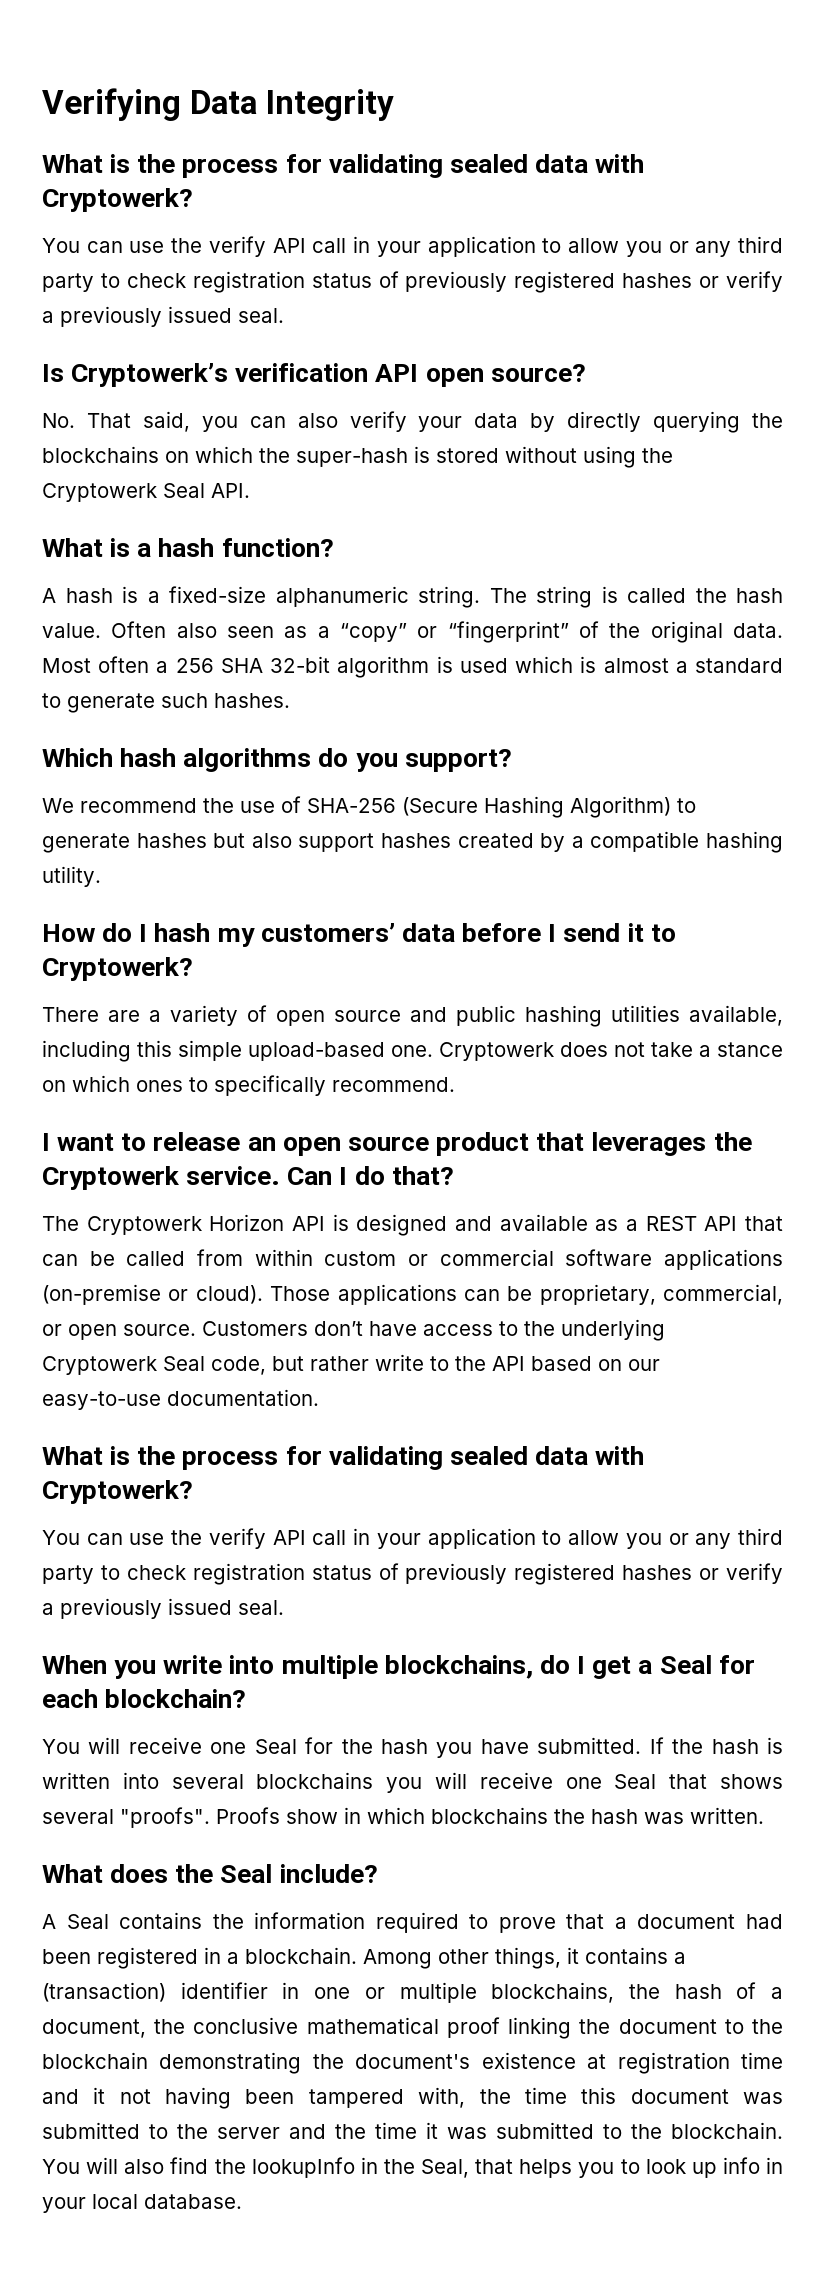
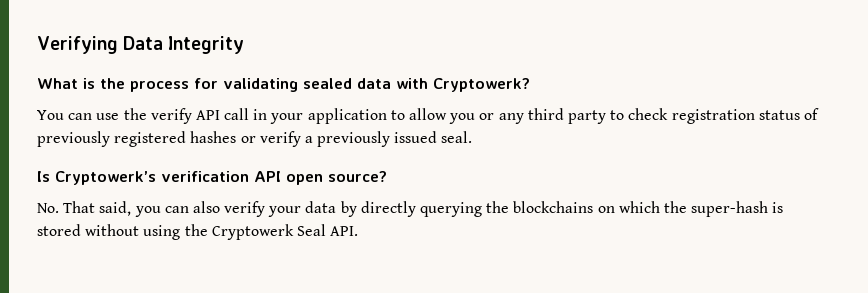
[42,538,334,557] [42,586,783,608] [42,621,784,643] [42,656,784,678] [42,693,290,713] [42,748,512,772] [42,796,696,818] [42,831,784,853] [42,866,101,887] [42,923,676,947] [42,957,193,981] [42,1005,783,1027] [42,1040,783,1062] [42,1075,455,1096] [42,1132,752,1156] [42,1166,454,1190] [42,1214,783,1236] [42,1249,783,1270] [42,1284,783,1305] [42,1319,665,1341] [42,1354,660,1375] [42,1389,319,1410] [42,1446,645,1470] [42,1480,193,1504] [42,1528,784,1549] [42,1563,783,1585] [42,1598,284,1619] [42,1655,755,1679] [42,1689,247,1708] [42,1737,784,1758] [42,1772,783,1793] [42,1807,764,1828] [42,1864,378,1883] [42,1912,783,1933] [42,1947,686,1969] [42,1982,784,2003] [42,2017,783,2039] [42,2052,784,2074] [42,2087,784,2109] [42,2122,783,2139] [42,2157,783,2178] [42,2194,242,2213] // What is a hash function? // A hash is a fixed-size alphanumeric string. The string is called the hash value. Often also seen as a “copy” or “fingerprint” of the original data. Most often a 256 SHA 32-bit algorithm is used which is almost a standard to generate such hashes. // Which hash algorithms do you support? // We recommend the use of SHA-256 (Secure Hashing Algorithm) to generate hashes but also support hashes created by a compatible hashing utility. // How do I hash my customers’ data before I send it to Cryptowerk? // There are a variety of open source and public hashing utilities available, including this simple upload-based one. Cryptowerk does not take a stance on which ones to specifically recommend. // I want to release an open source product that leverages the Cryptowerk service. Can I do that? // The Cryptowerk Horizon API is designed and available as a REST API that can be called from within custom or commercial software applications (on-premise or cloud). Those applications can be proprietary, commercial, or open source. Customers don’t have access to the underlying Cryptowerk Seal code, but rather write to the API based on our easy-to-use documentation. // What is the process for validating sealed data with Cryptowerk? // You can use the verify API call in your application to allow you or any third party to check registration status of previously registered hashes or verify a previously issued seal. // When you write into multiple blockchains, do I get a Seal for each blockchain? // You will receive one Seal for the hash you have submitted. If the hash is written into several blockchains you will receive one Seal that shows several "proofs". Proofs show in which blockchains the hash was written. // What does the Seal include? // A Seal contains the information required to prove that a document had been registered in a blockchain. Among other things, it contains a (transaction) identifier in one or multiple blockchains, the hash of a document, the conclusive mathematical proof linking the document to the blockchain demonstrating the document's existence at registration time and it not having been tampered with, the time this document was submitted to the server and the time it was submitted to the blockchain. You will also find the lookupInfo in the Seal, that helps you to look up info in your local database. -> (359, 231) none

